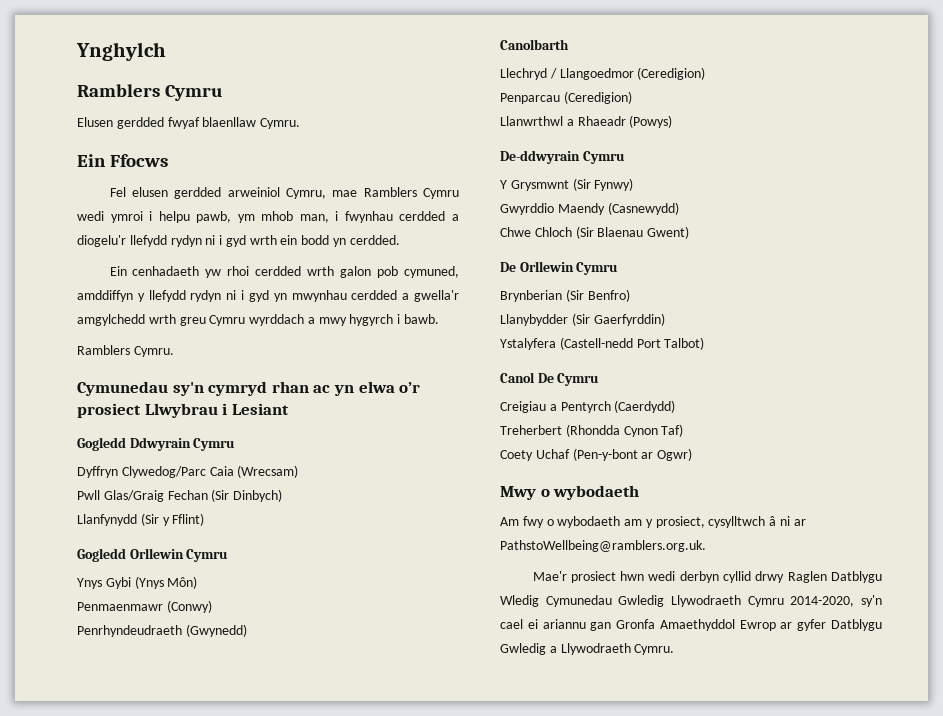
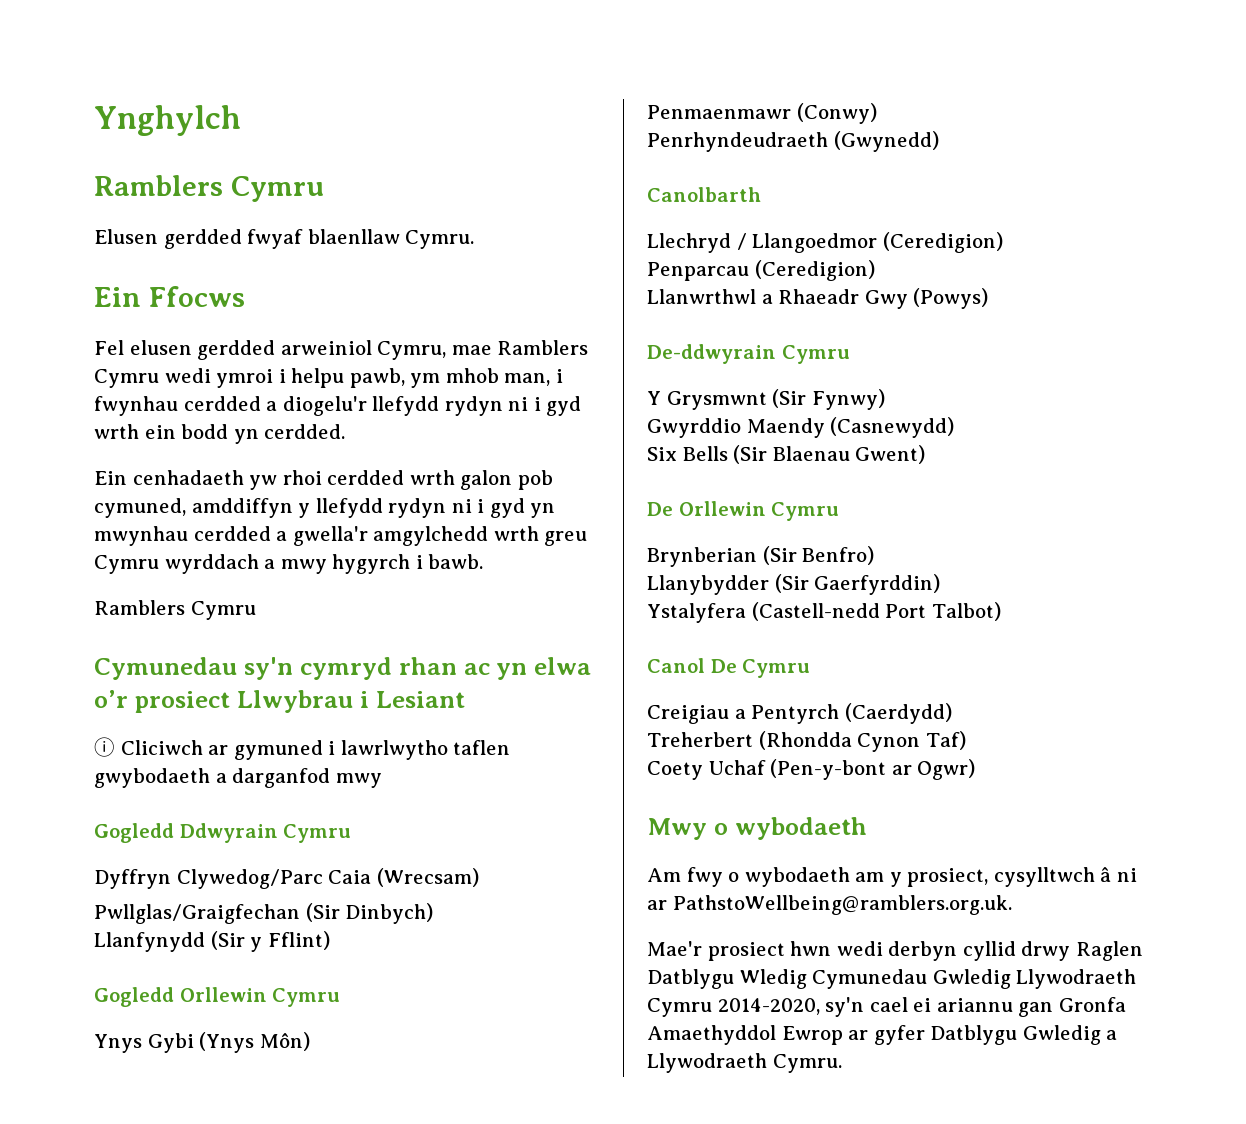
[133,346,174,357] Cymru. -> [190,601,256,620] Cymru
(289, 409) none -> [94,737,511,760] [94,768,382,788] // ⓘ Cliciwch ar gymuned i lawrlwytho taflen gwybodaeth a darganfod mwy
[77,490,208,502] Pwll Glas/Graig Fechan -> [94,904,300,924] Pwllglas/Graigfechan
(626, 121) none -> [864,290,908,309] Gwy
[500,227,572,237] Chwe Chloch -> [647,446,728,461] Six Bells

